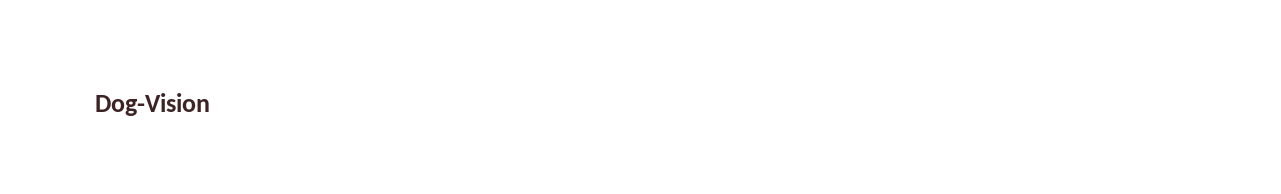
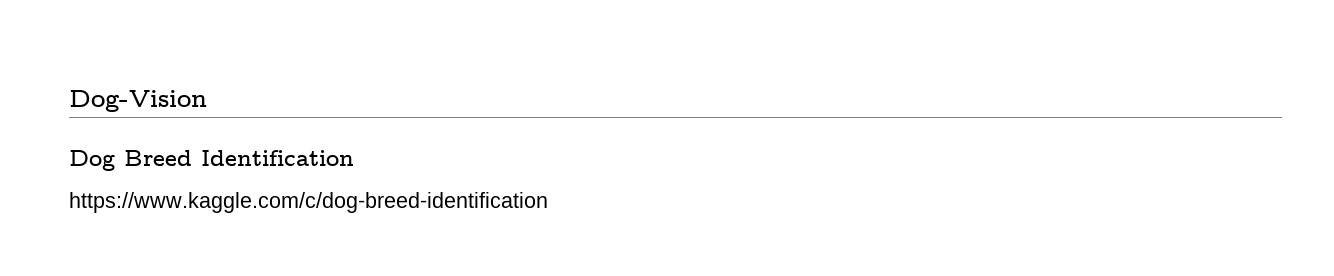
(210, 104) none -> [69,150,354,171] [69,192,548,213] // Dog Breed Identification // https://www.kaggle.com/c/dog-breed-identification

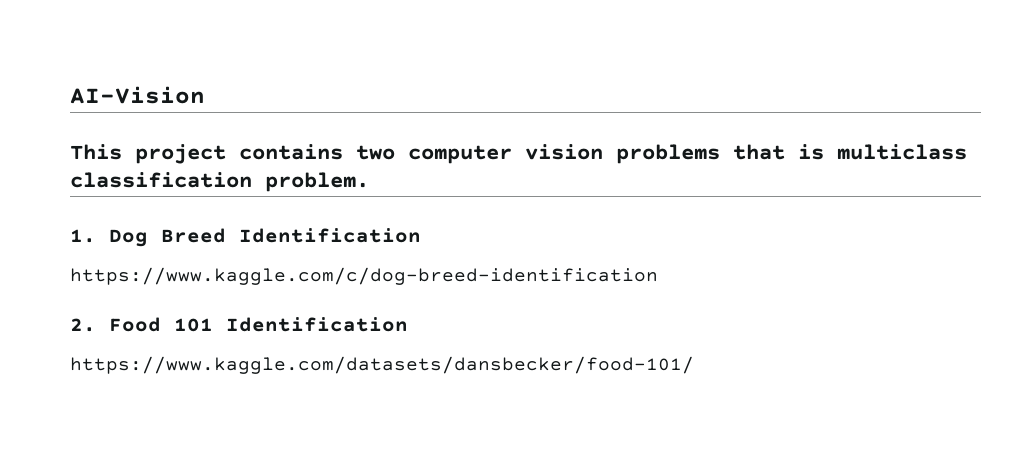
[69,90,207,112] Dog-Vision // -> [70,86,205,104] [70,144,967,164] [70,172,369,192] [70,229,96,243] AI-Vision // This project contains two computer vision problems that is multiclass classification problem. // 1.
(548, 202) none -> [70,317,408,332] [70,356,694,374] // 2. Food 101 Identification // https://www.kaggle.com/datasets/dansbecker/food-101/

